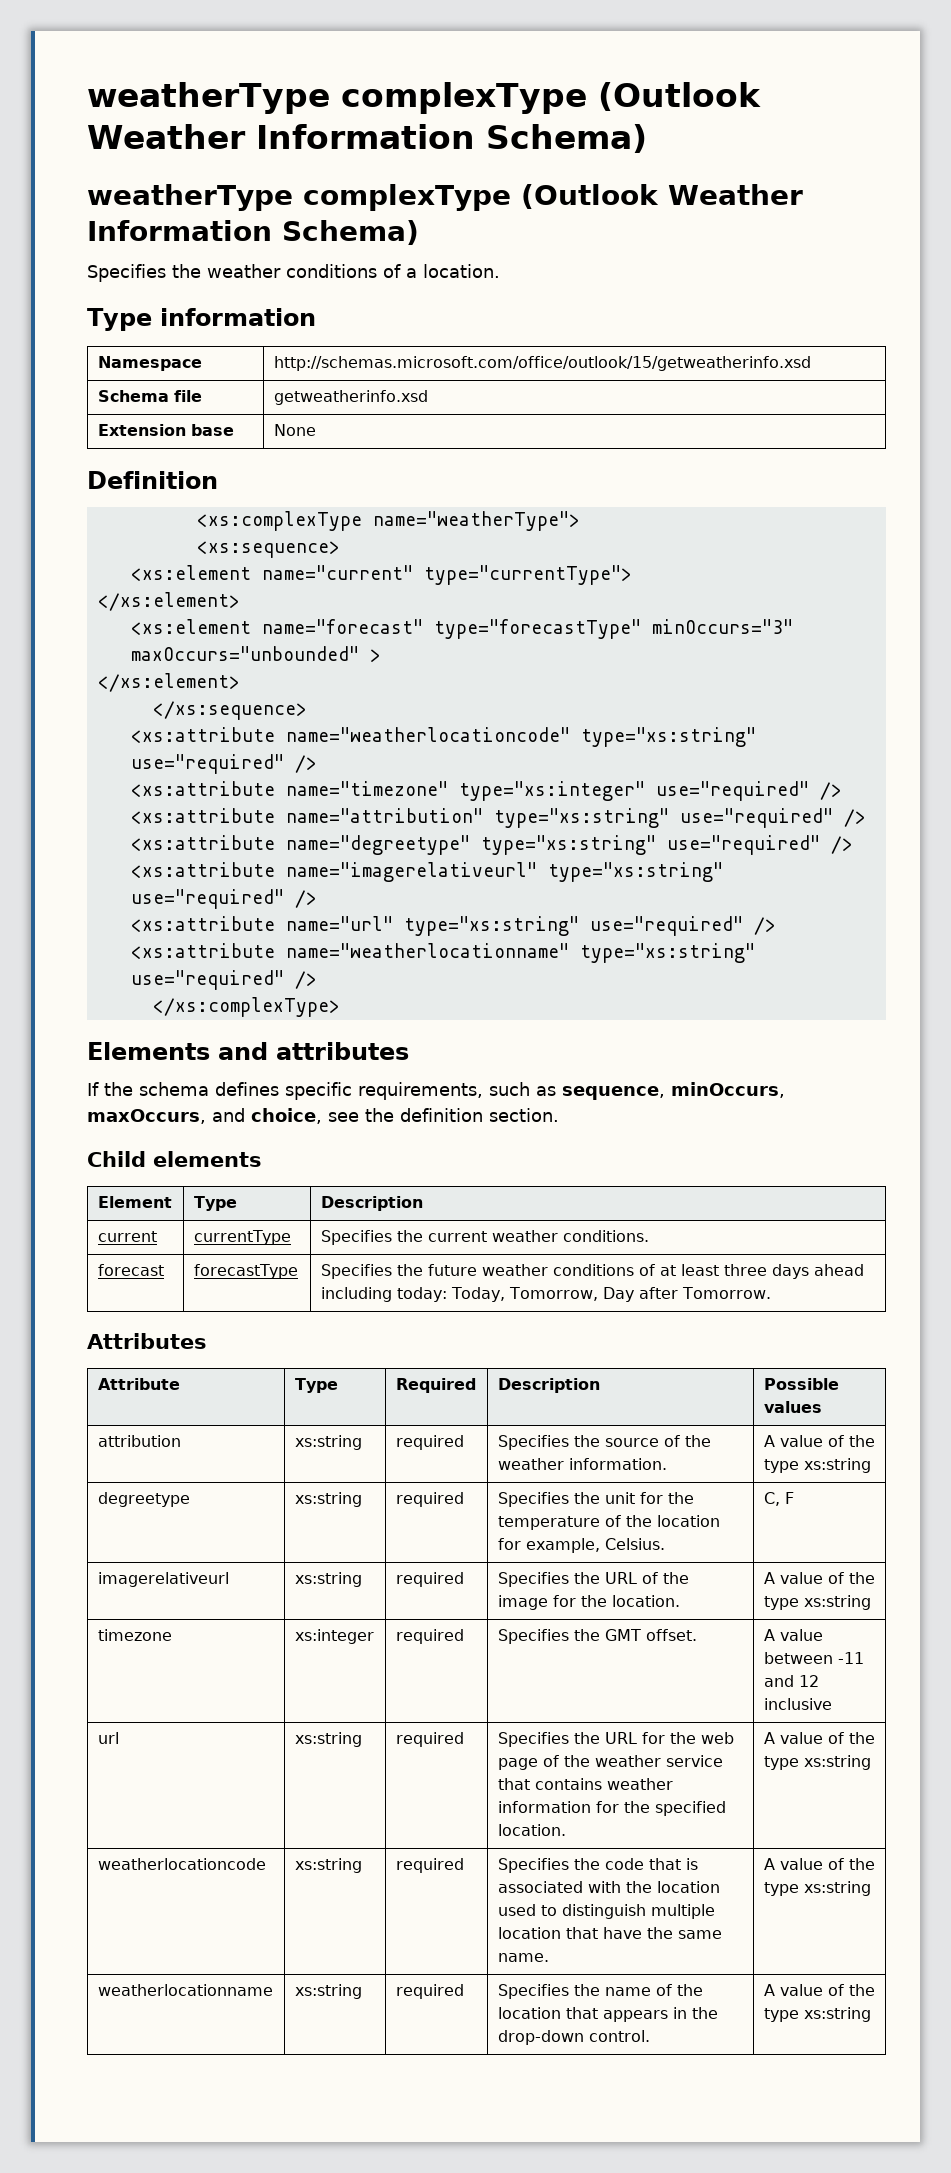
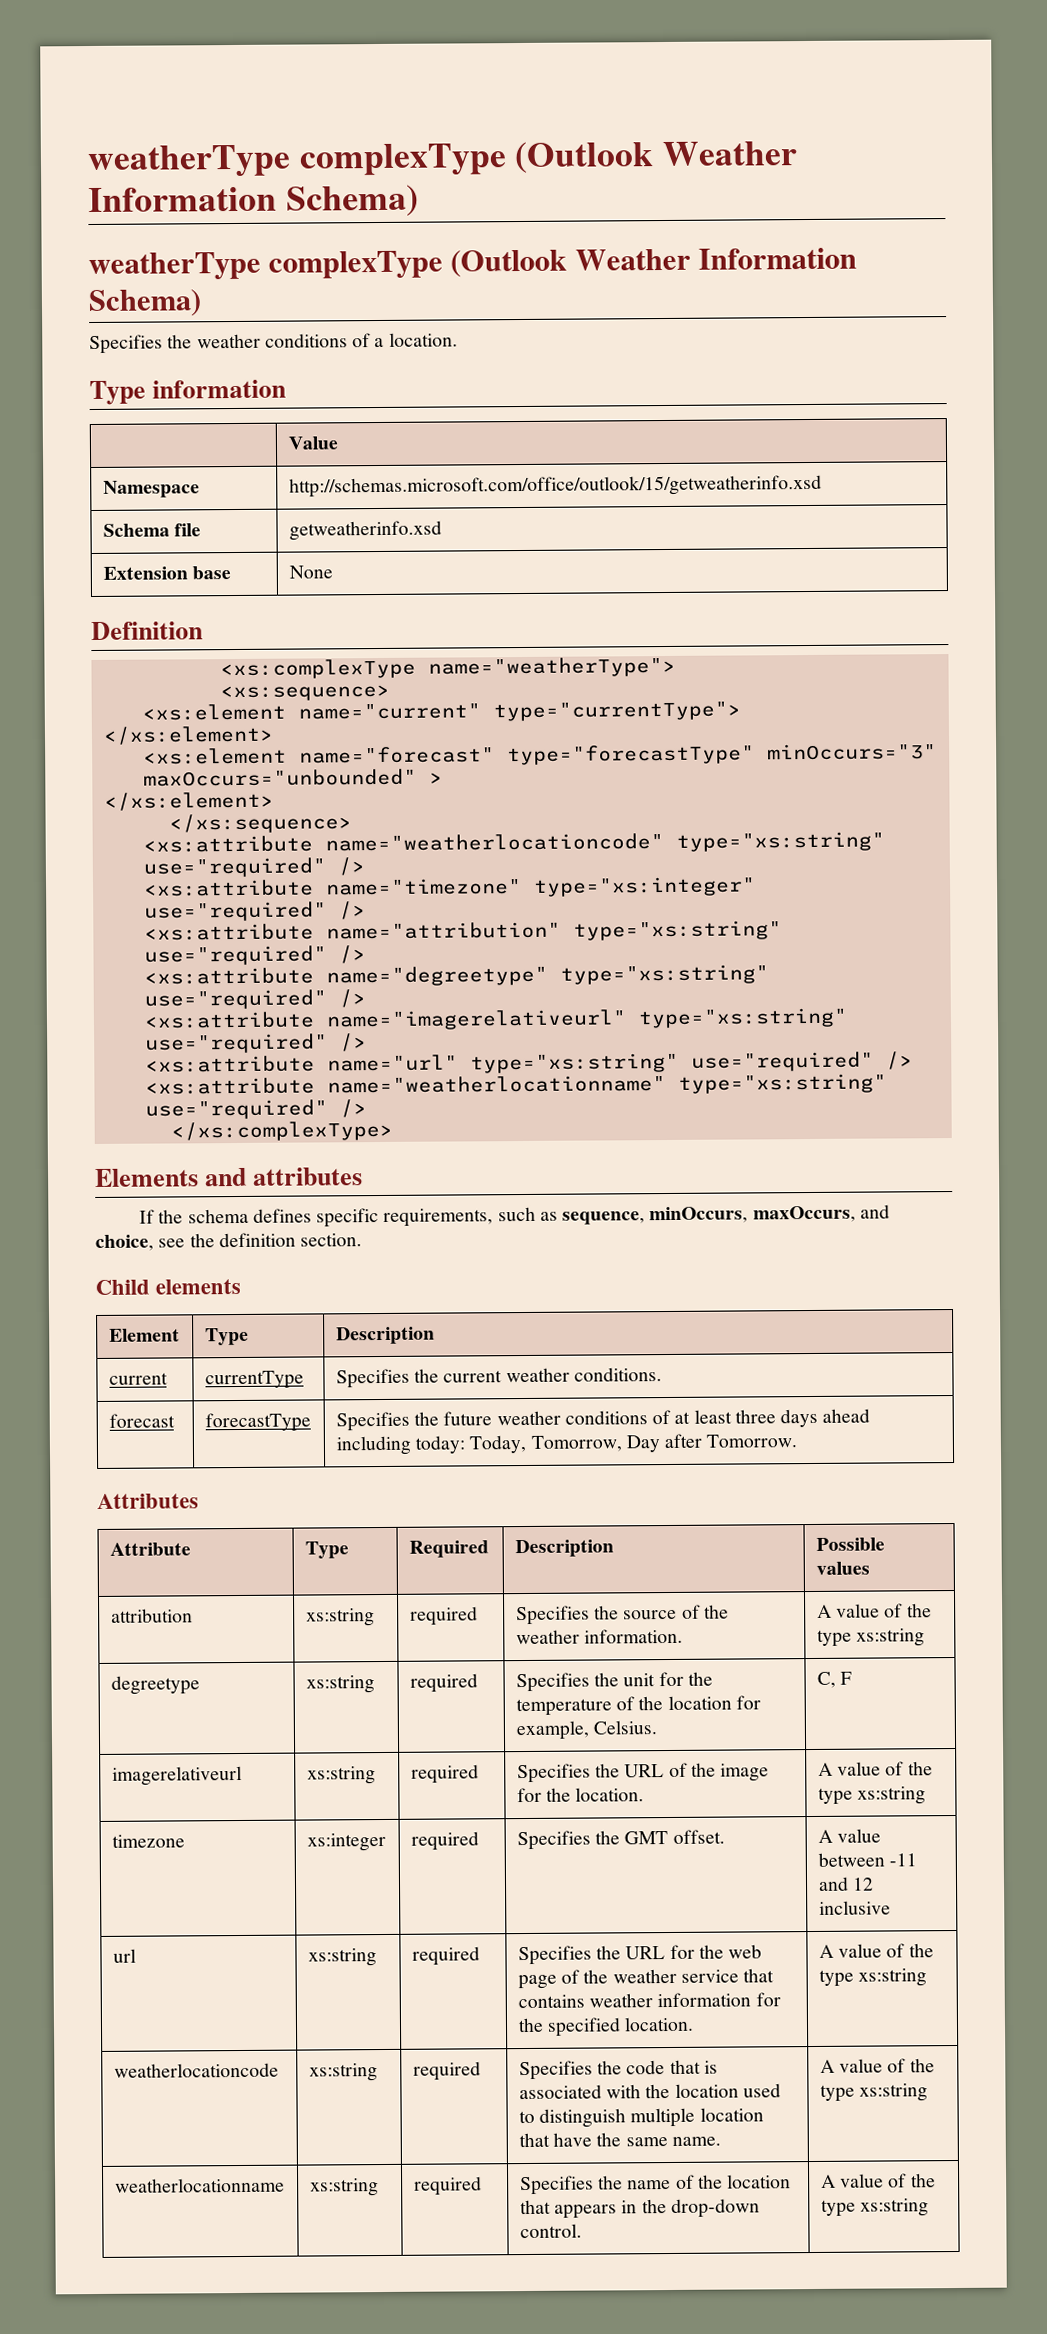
(316, 317) none -> [287,436,338,450] // | Value

